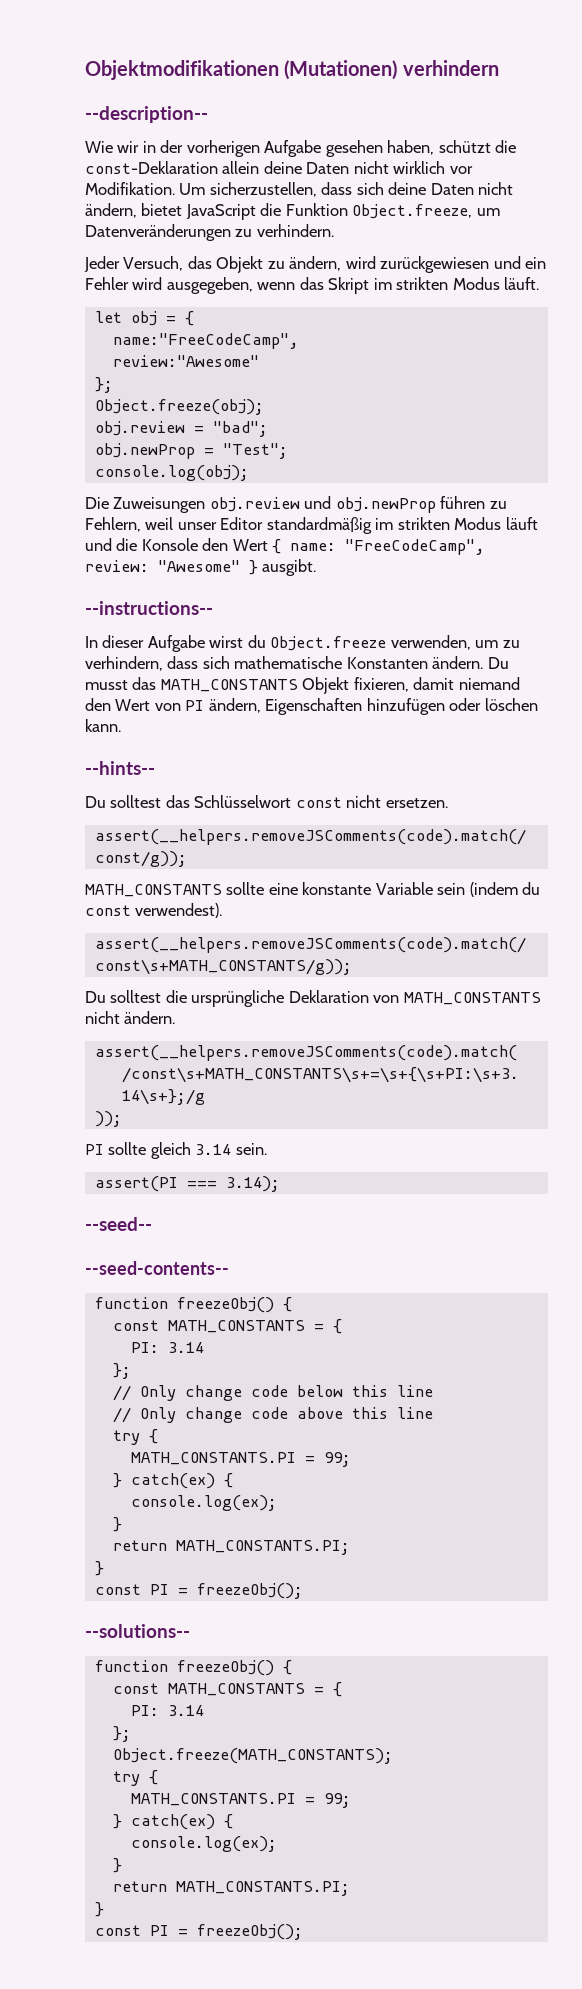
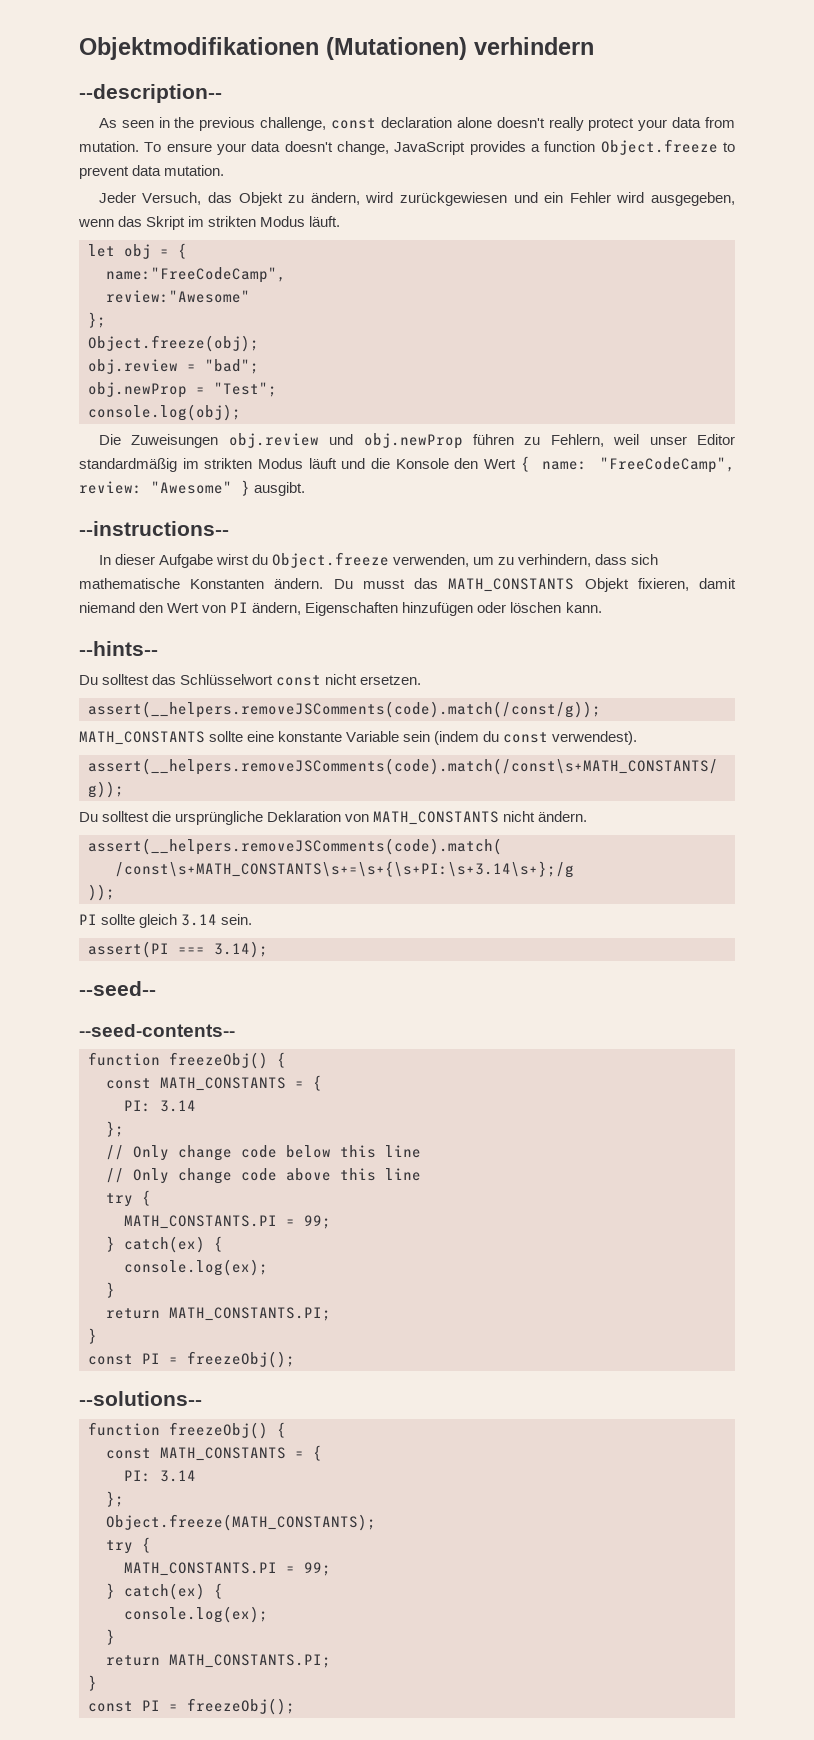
[85,140,517,157] [85,161,473,174] [85,182,514,197] [85,203,500,220] [85,224,334,241] Wie wir in der vorherigen Aufgabe gesehen haben, schützt die const-Deklaration allein deine Daten nicht wirklich vor Modifikation. Um sicherzustellen, dass sich deine Daten nicht ändern, bietet JavaScript die Funktion Object.freeze, um Datenveränderungen zu verhindern. -> [98,117,736,131] [79,139,735,155] [79,165,225,179] As seen in the previous challenge, const declaration alone doesn't really protect your data from mutation. To ensure your data doesn't change, JavaScript provides a function Object.freeze to prevent data mutation.

